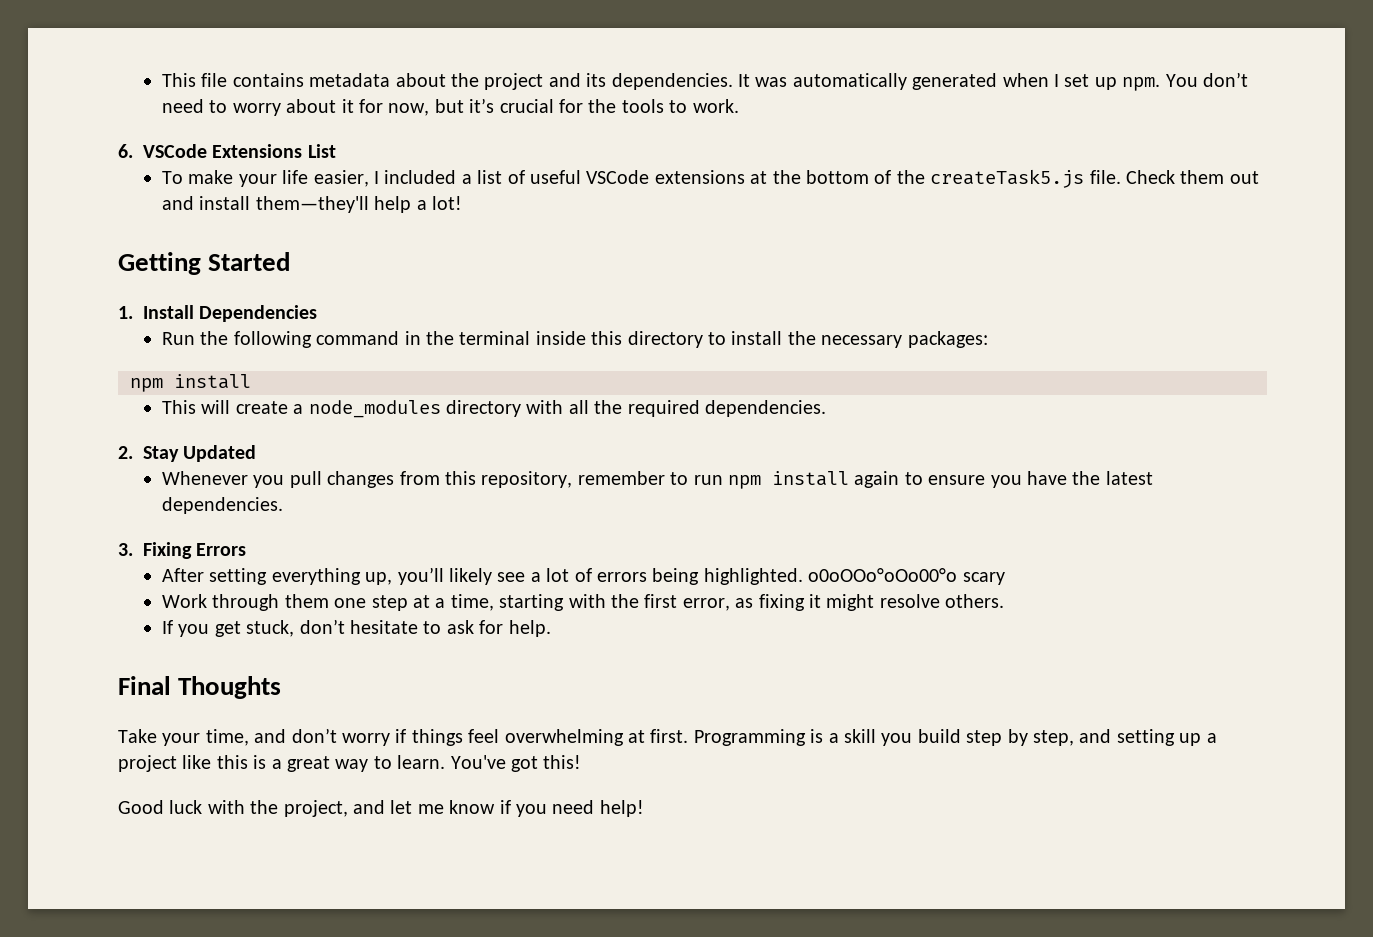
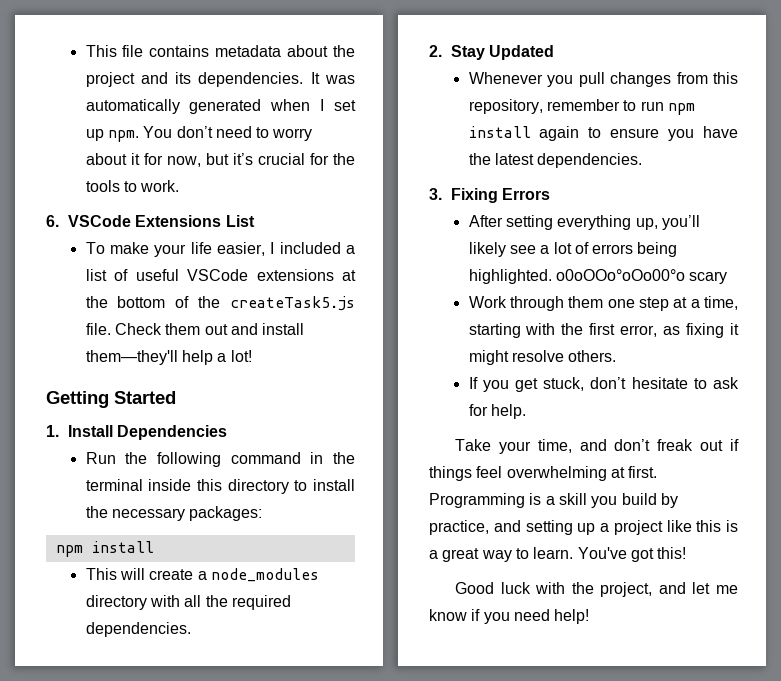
[118,676,282,699] // Final Thoughts -> (526, 411) none
[342,733,390,746] worry -> [657,439,724,451] freak out
[966,729,1074,746] step by step, -> [660,493,678,508] [429,520,489,535] by practice,

